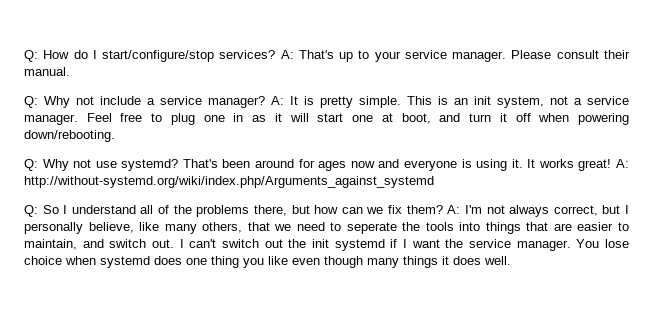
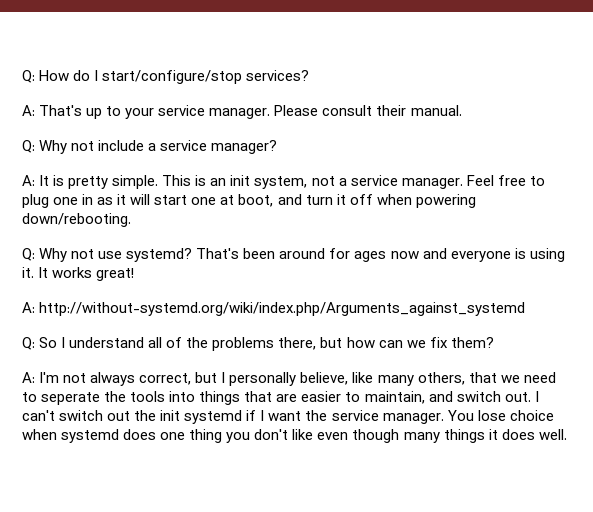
(276, 54) none -> (310, 75) //
(265, 102) none -> (278, 147) //
(612, 165) none -> (135, 274) //
(443, 209) none -> (494, 342) //
(264, 263) none -> [254,429,289,440] don't

